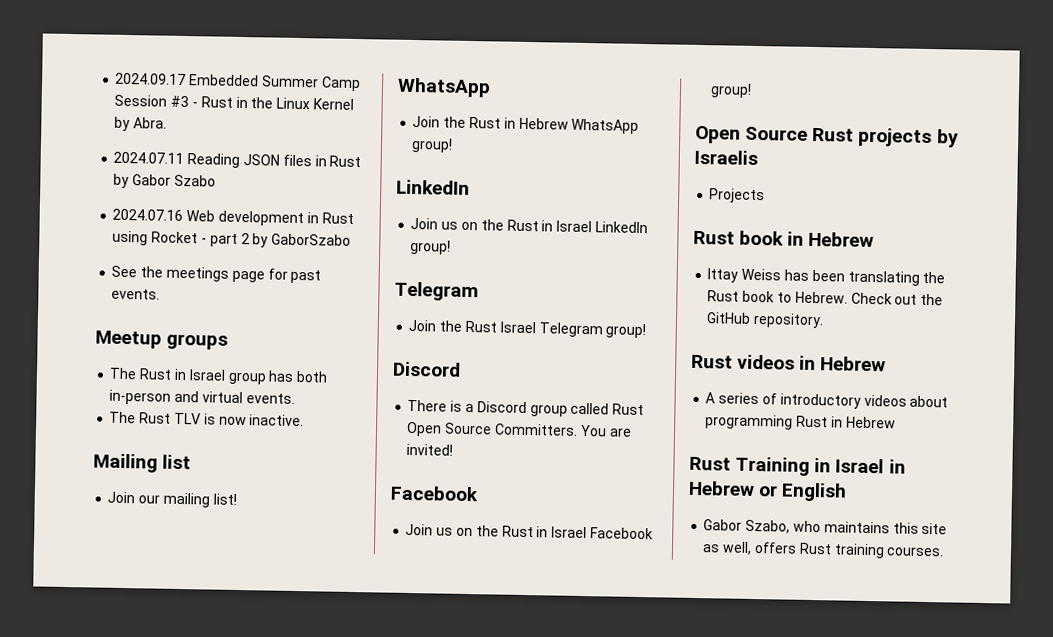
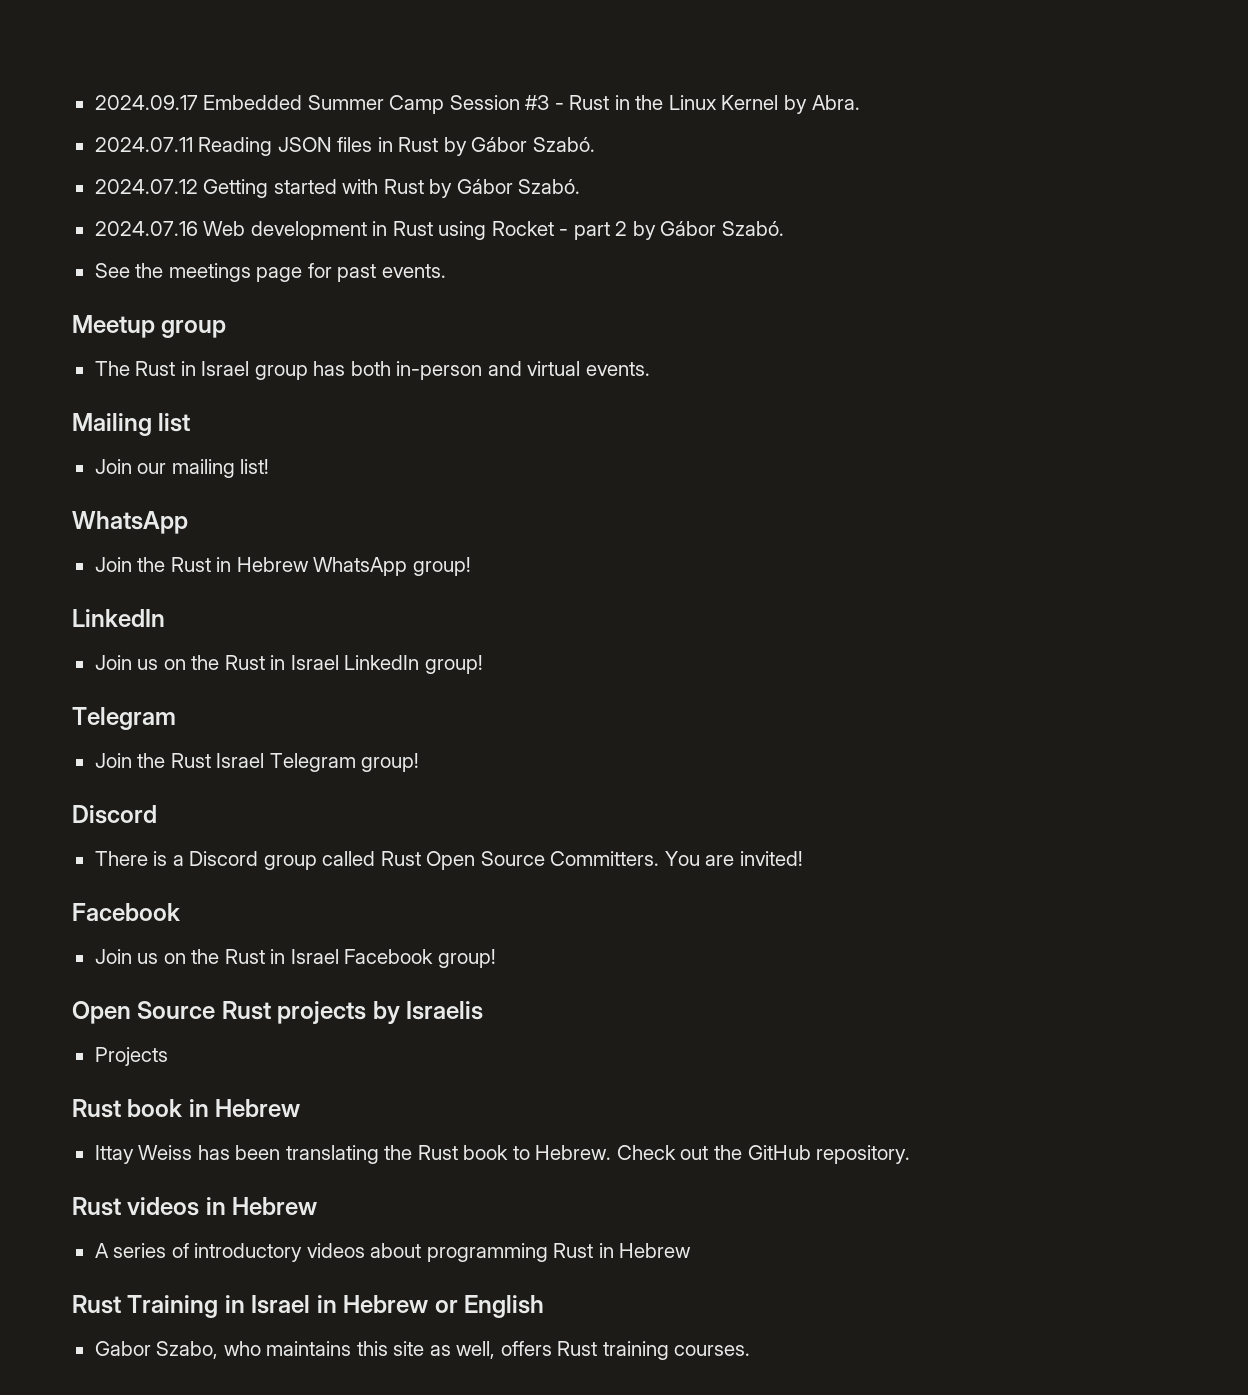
[132,174,216,187] Gabor Szabo -> [471,137,595,152] [94,179,581,198] Gábor Szabó. // 2024.07.12 Getting started with Rust by Gábor Szabó.
[271,233,352,246] GaborSzabo -> [660,221,784,236] Gábor Szabó.
[166,333,229,350] groups -> [161,320,227,338] group
[109,411,305,427] // The Rust TLV is now inactive. -> (650, 369) none

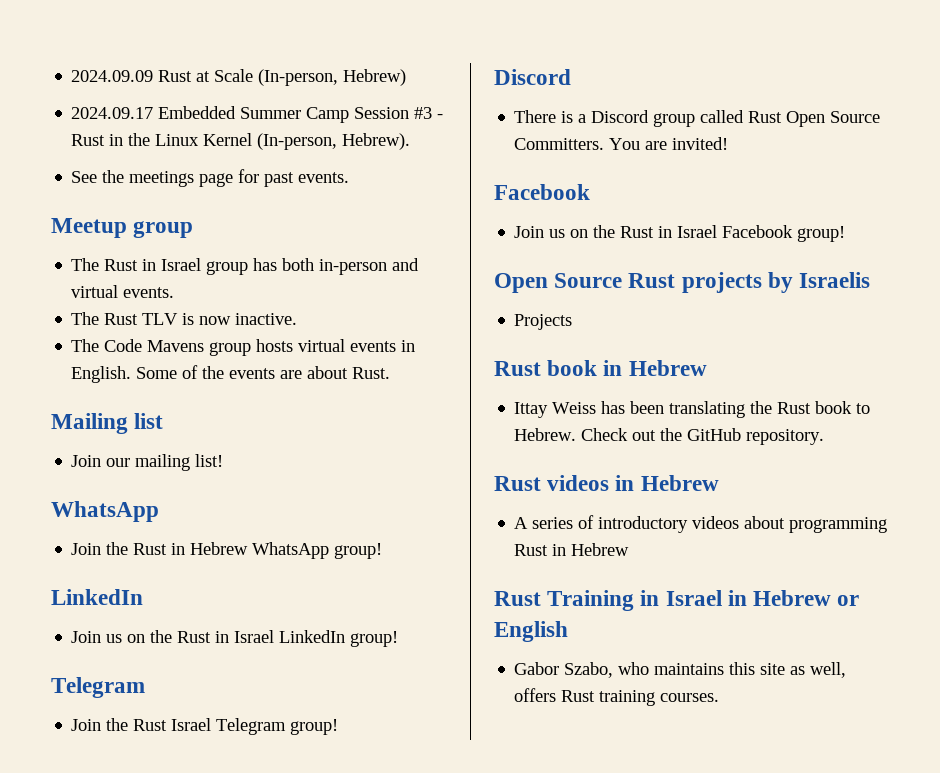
(94, 102) none -> [71,69,407,86] 2024.09.09 Rust at Scale (In-person, Hebrew) //
[783,95,860,114] [94,137,595,156] [94,179,581,198] [94,221,784,240] by Abra. // 2024.07.11 Reading JSON files in Rust by Gábor Szabó. // 2024.07.12 Getting started with Rust by Gábor Szabó. // 2024.07.16 Web development in Rust using Rocket - part 2 by Gábor Szabó. -> [257,133,411,150] (In-person, Hebrew).
(650, 369) none -> [71,312,298,325] [71,339,416,356] [71,365,391,383] // The Rust TLV is now inactive. // The Code Mavens group hosts virtual events in English. Some of the events are about Rust.

